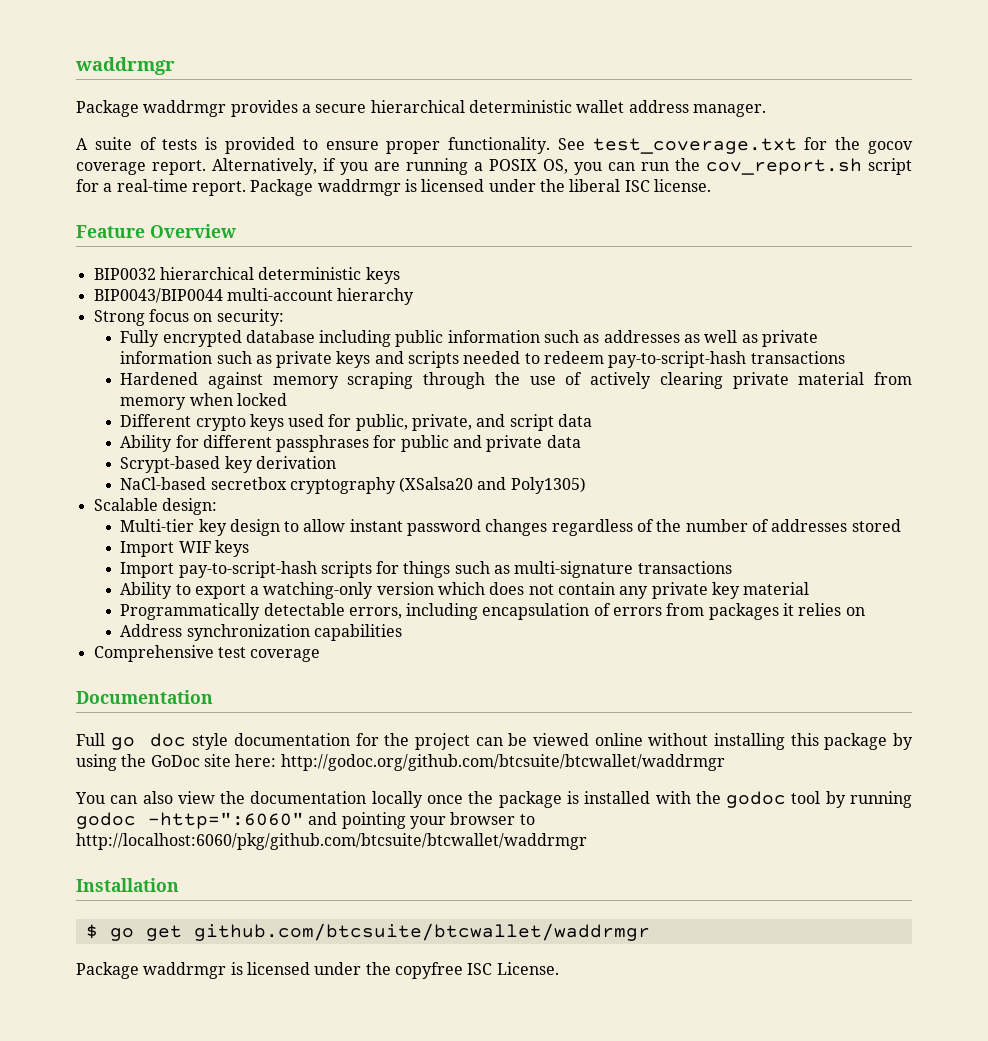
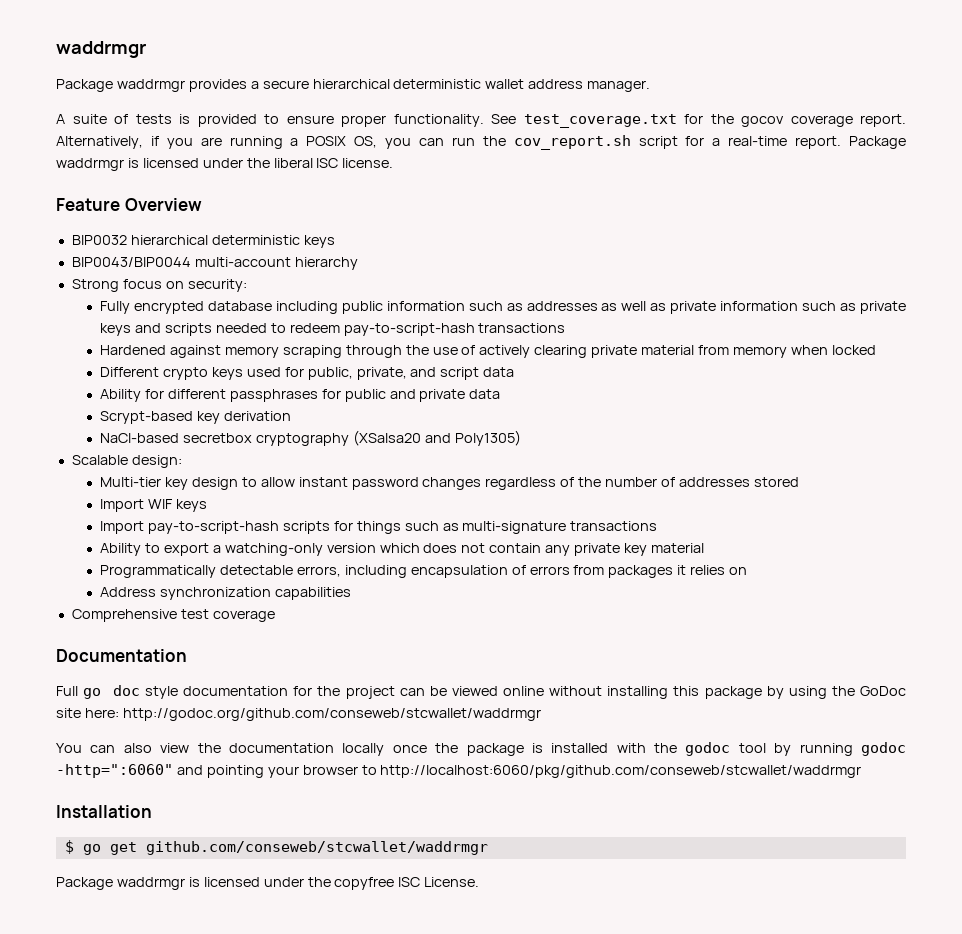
[280,754,725,771] http://godoc.org/github.com/btcsuite/btcwallet/waddrmgr -> [122,708,541,721] http://godoc.org/github.com/conseweb/stcwallet/waddrmgr
[76,833,587,850] http://localhost:6060/pkg/github.com/btcsuite/btcwallet/waddrmgr -> [380,765,862,778] http://localhost:6060/pkg/github.com/conseweb/stcwallet/waddrmgr
[193,923,650,941] github.com/btcsuite/btcwallet/waddrmgr -> [145,841,488,855] github.com/conseweb/stcwallet/waddrmgr

